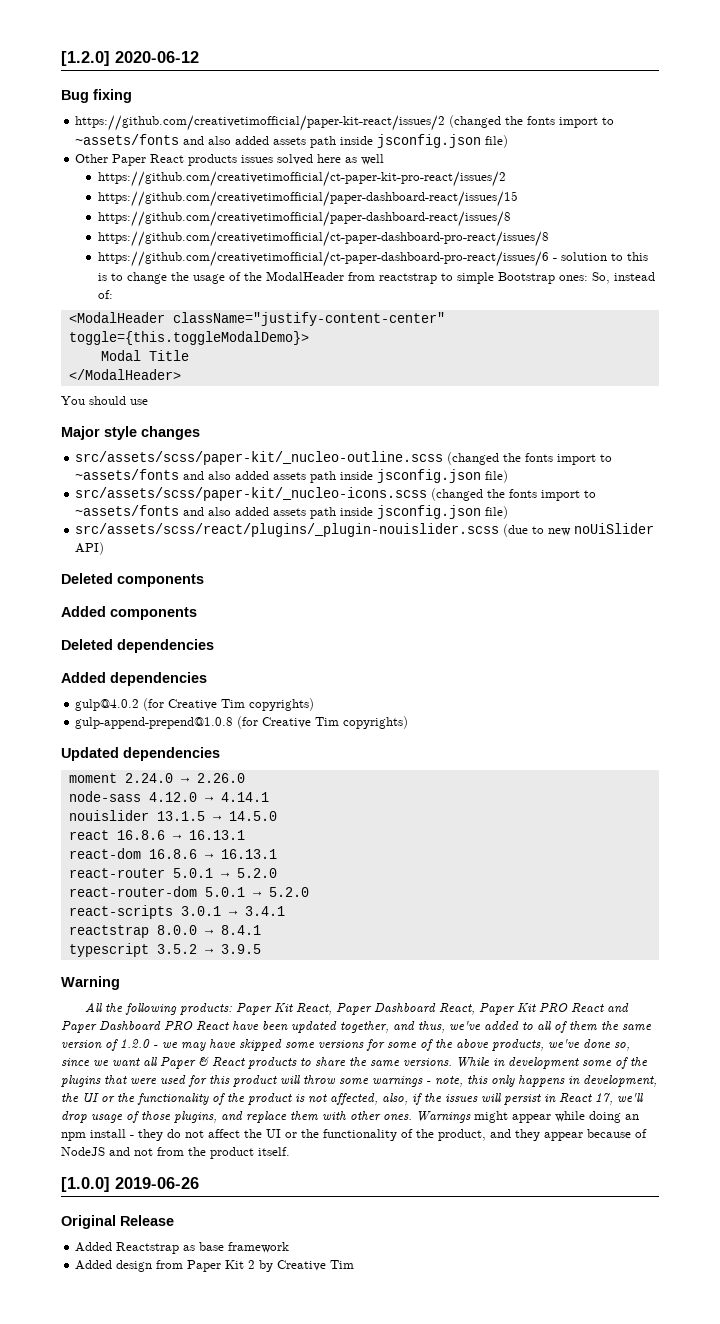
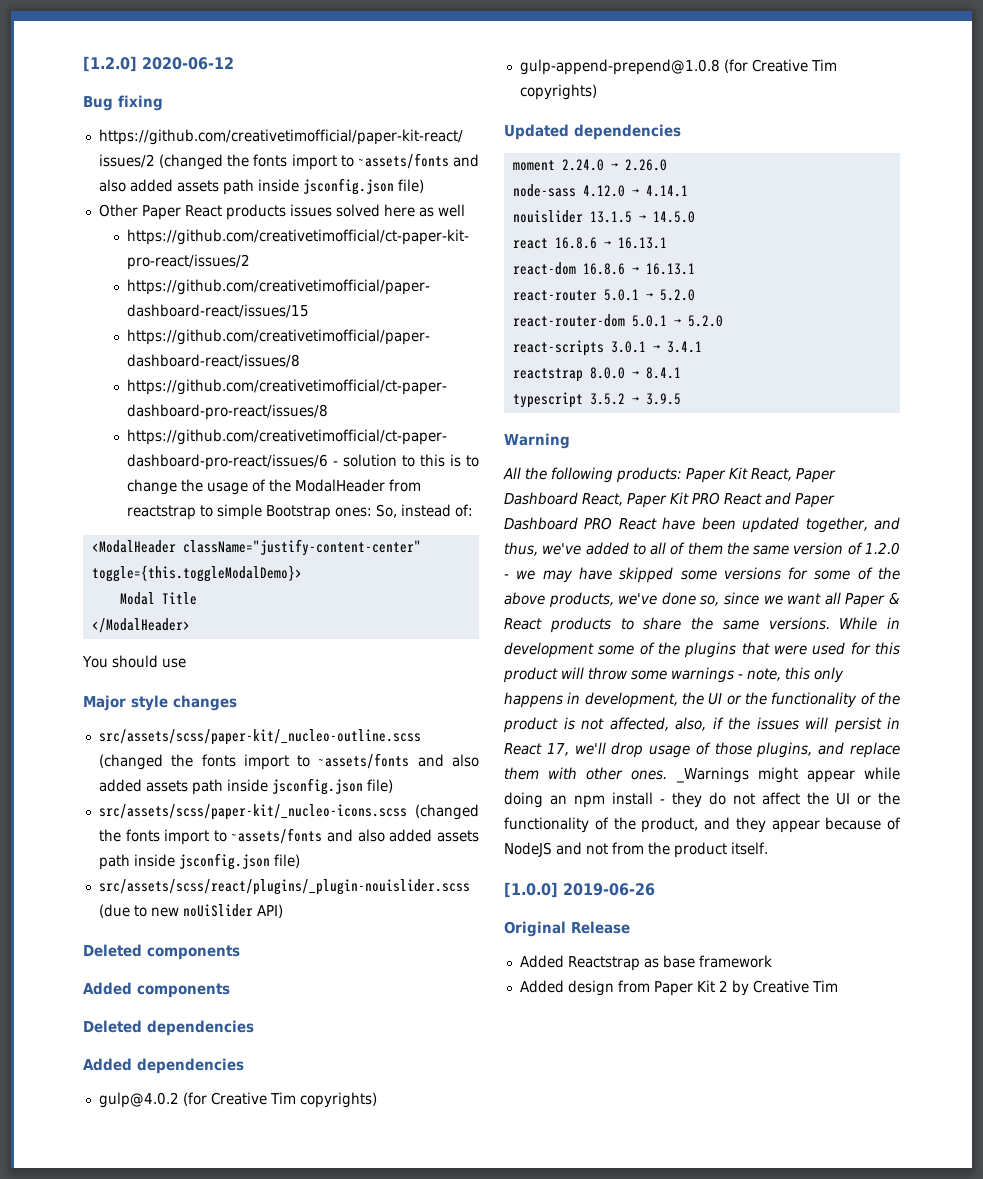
[416,1111,471,1123] Warnings -> [675,767,749,783] _Warnings

